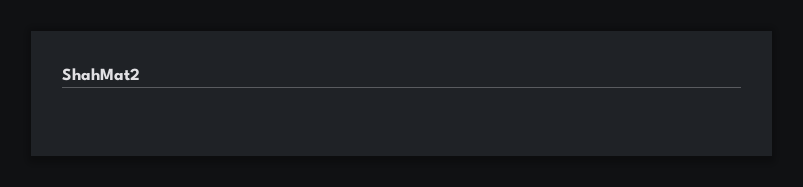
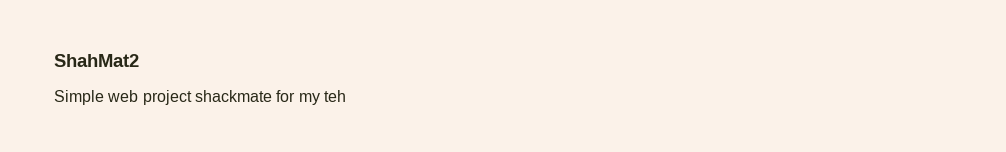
(140, 74) none -> [54,90,346,105] // Simple web project shackmate for my teh

